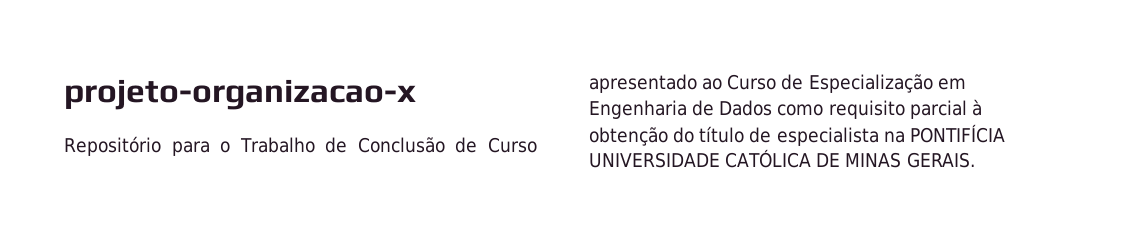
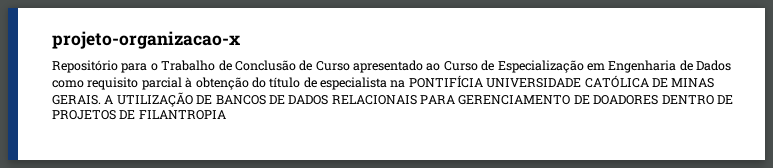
(976, 160) none -> [104,92,733,107] [52,110,226,120] A UTILIZAÇÃO DE BANCOS DE DADOS RELACIONAIS PARA GERENCIAMENTO DE DOADORES DENTRO DE PROJETOS DE FILANTROPIA

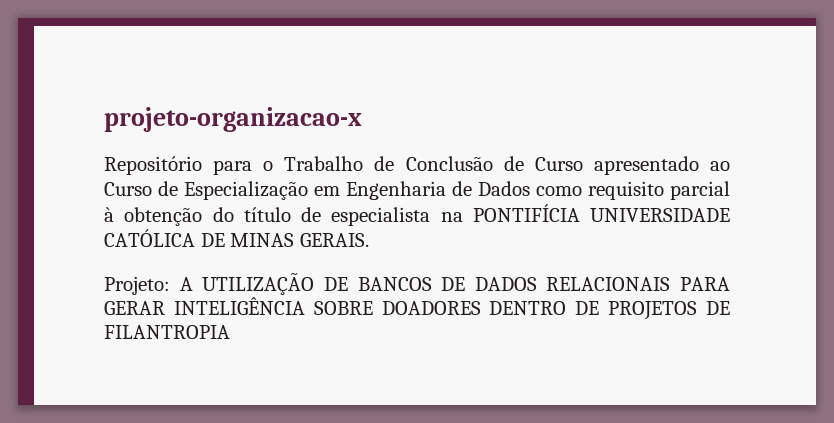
(101, 100) none -> [104,276,170,295] // Projeto:
[458,95,590,105] GERENCIAMENTO DE -> [104,297,373,315] GERAR INTELIGÊNCIA SOBRE

